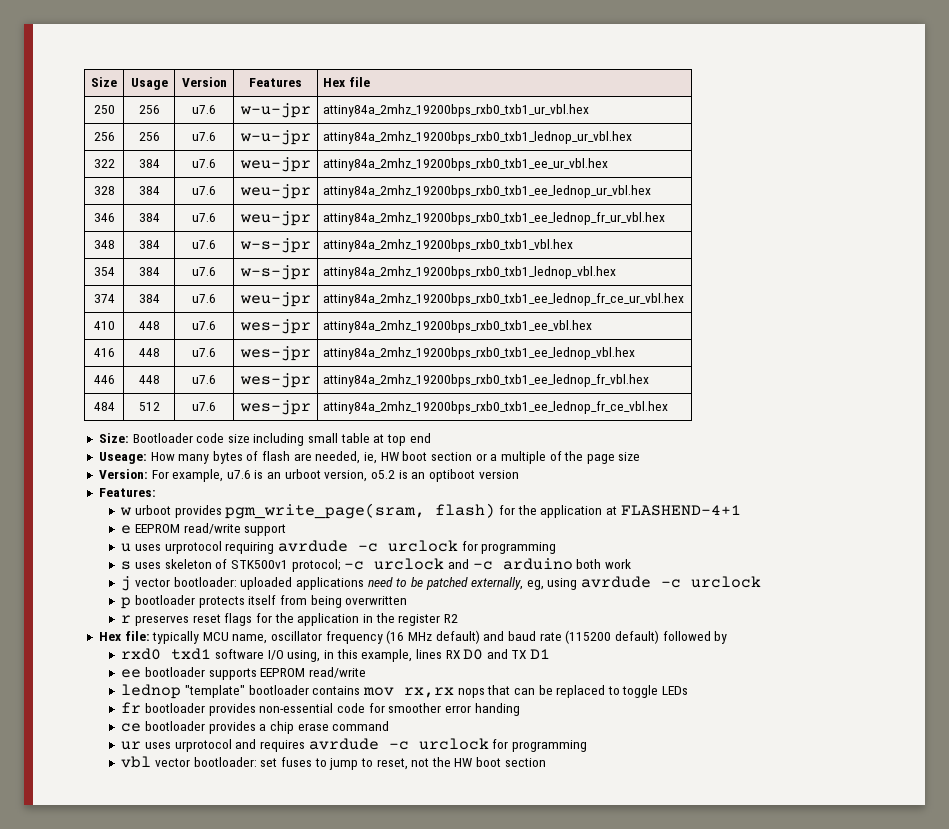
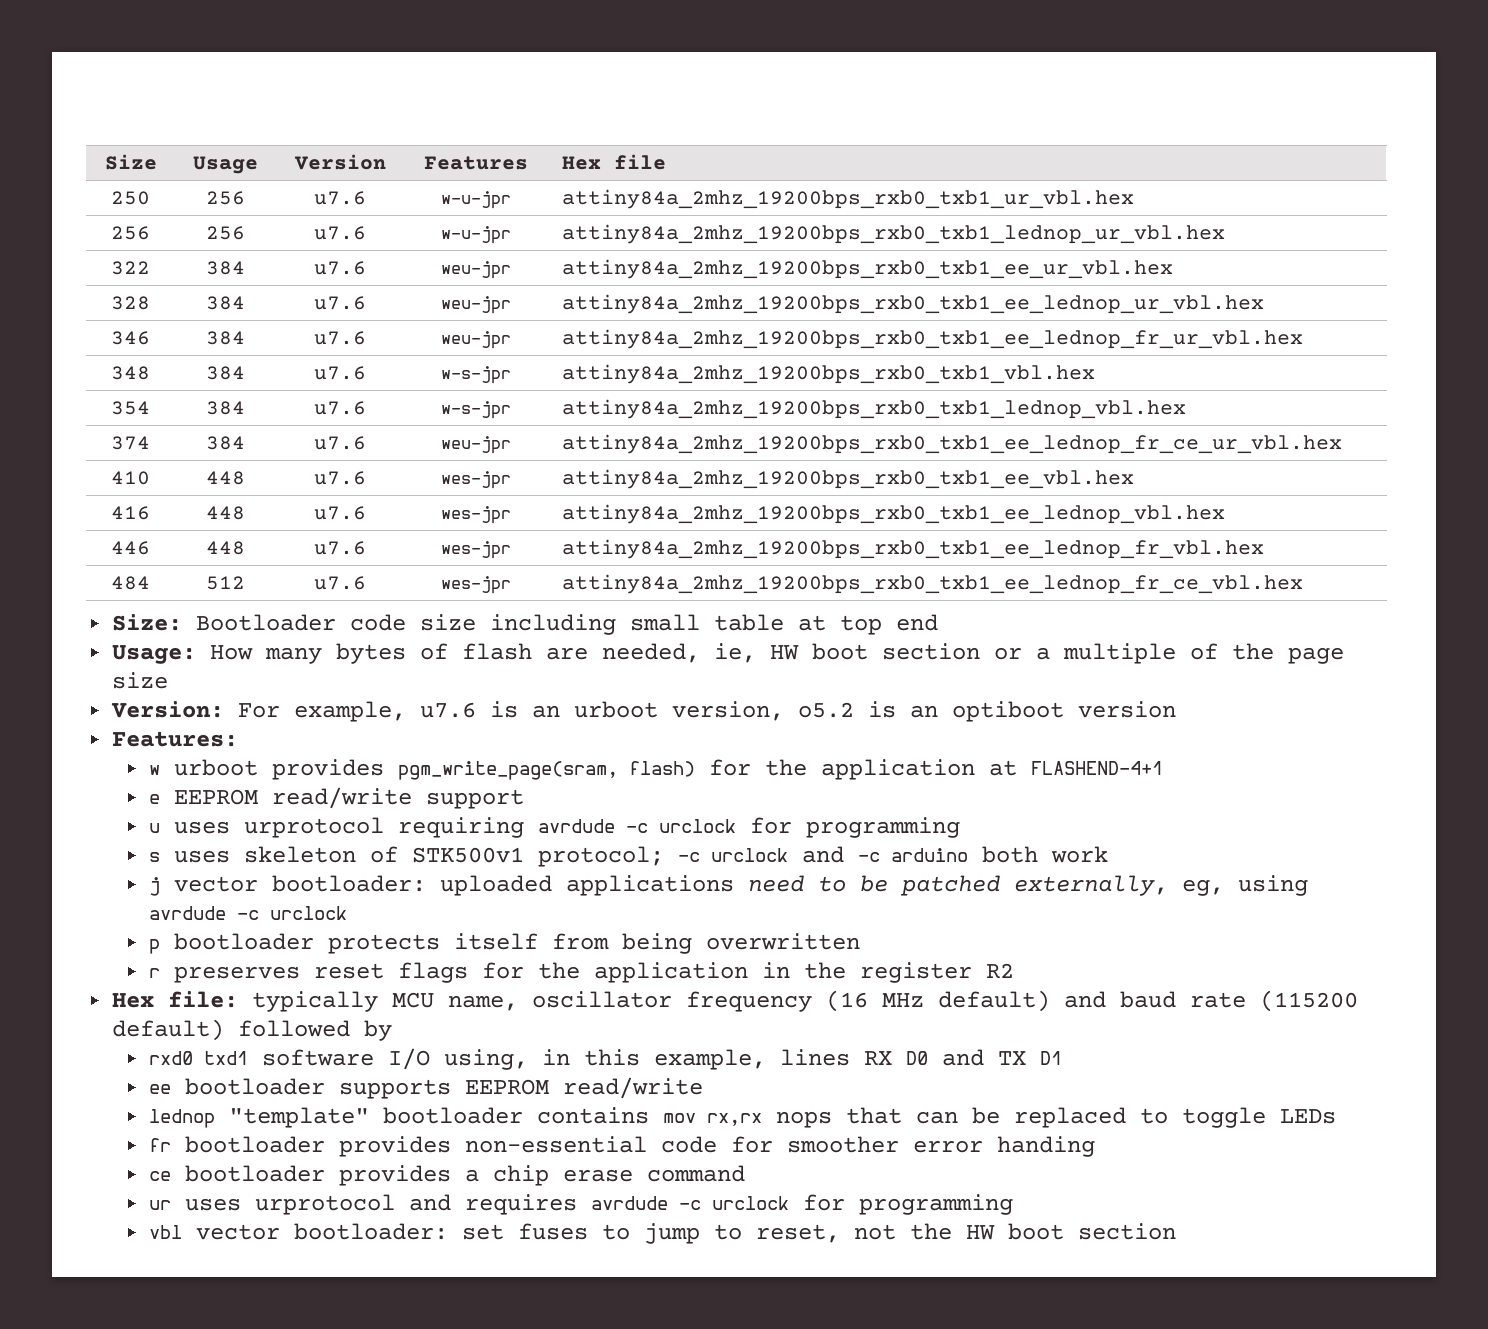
[98,452,147,464] Useage: -> [112,645,197,664] Usage:

